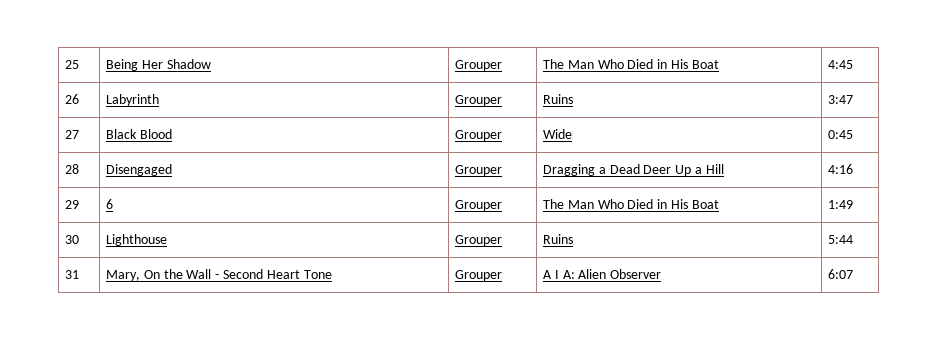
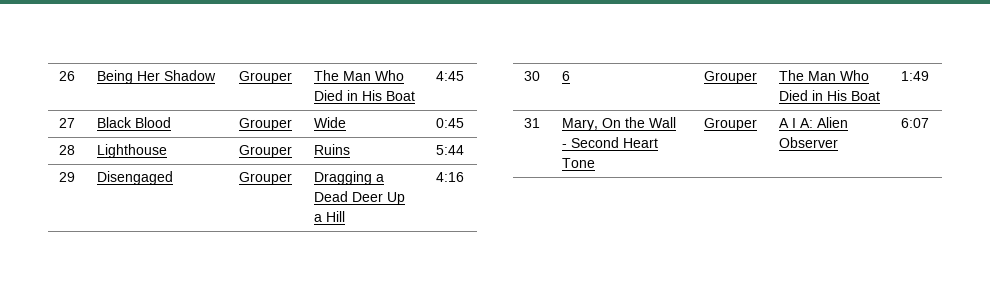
[65,60,80,69] 25 -> [58,71,75,81] 26
[65,94,80,104] [106,94,160,106] [455,95,503,106] [543,94,574,104] [828,95,854,104] // 26 | Labyrinth | Grouper | Ruins | 3:47 -> (464, 76) none
(80, 169) none -> [96,144,167,158] [238,145,292,158] [313,144,350,155] [435,145,464,155] [58,172,75,182] | Lighthouse | Grouper | Ruins | 5:44 // 29
[65,200,80,209] 29 -> [523,71,540,81] 30
[65,235,80,244] [106,234,168,246] [455,235,503,246] [543,234,574,244] [828,235,854,244] // 30 | Lighthouse | Grouper | Ruins | 5:44 -> (929, 76) none

